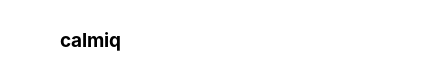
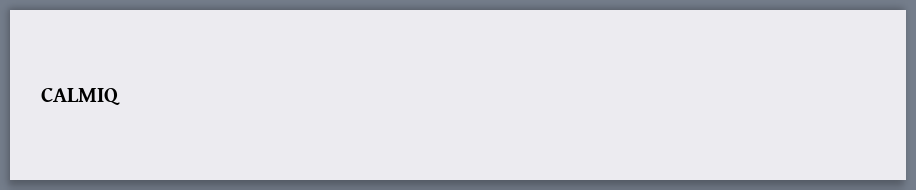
[60,32,121,51] calmiq -> [41,87,120,105] CALMIQ

